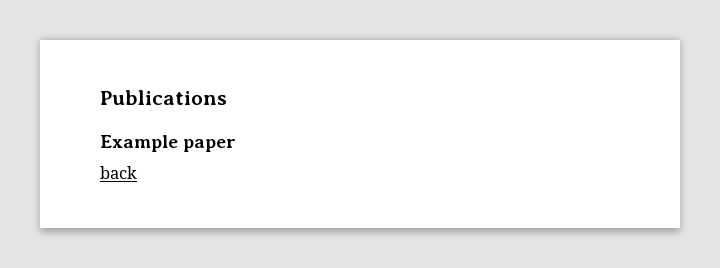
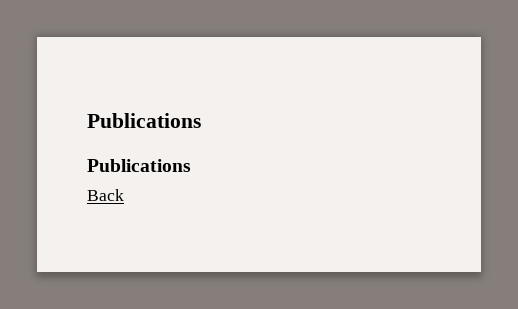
[100,90,227,105] [100,135,237,152] [100,166,137,179] Publications // Example paper // back -> [87,113,201,128] [87,159,191,172] [87,189,124,201] Publications // Publications // Back

